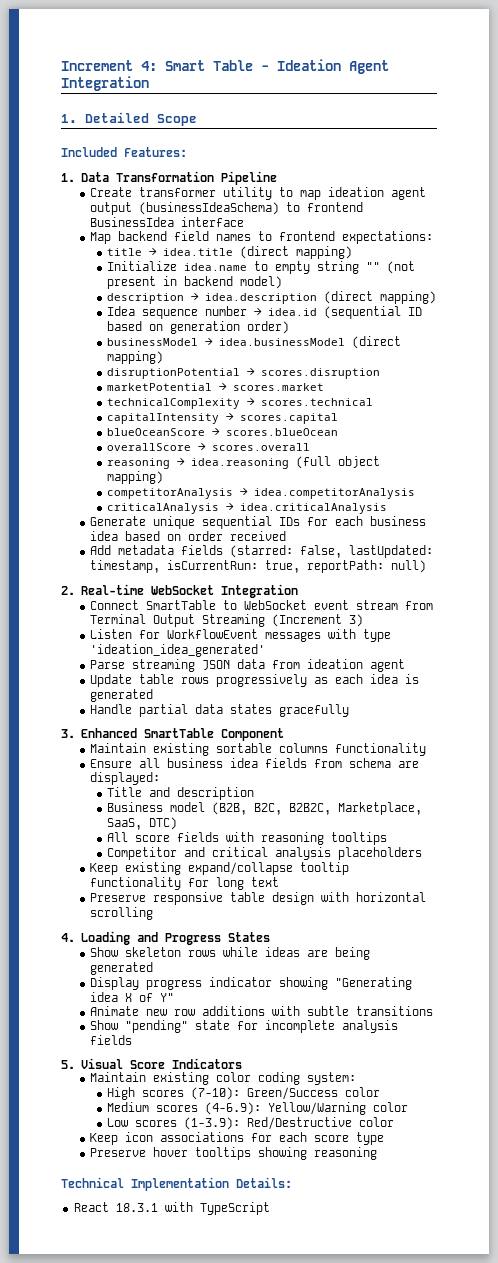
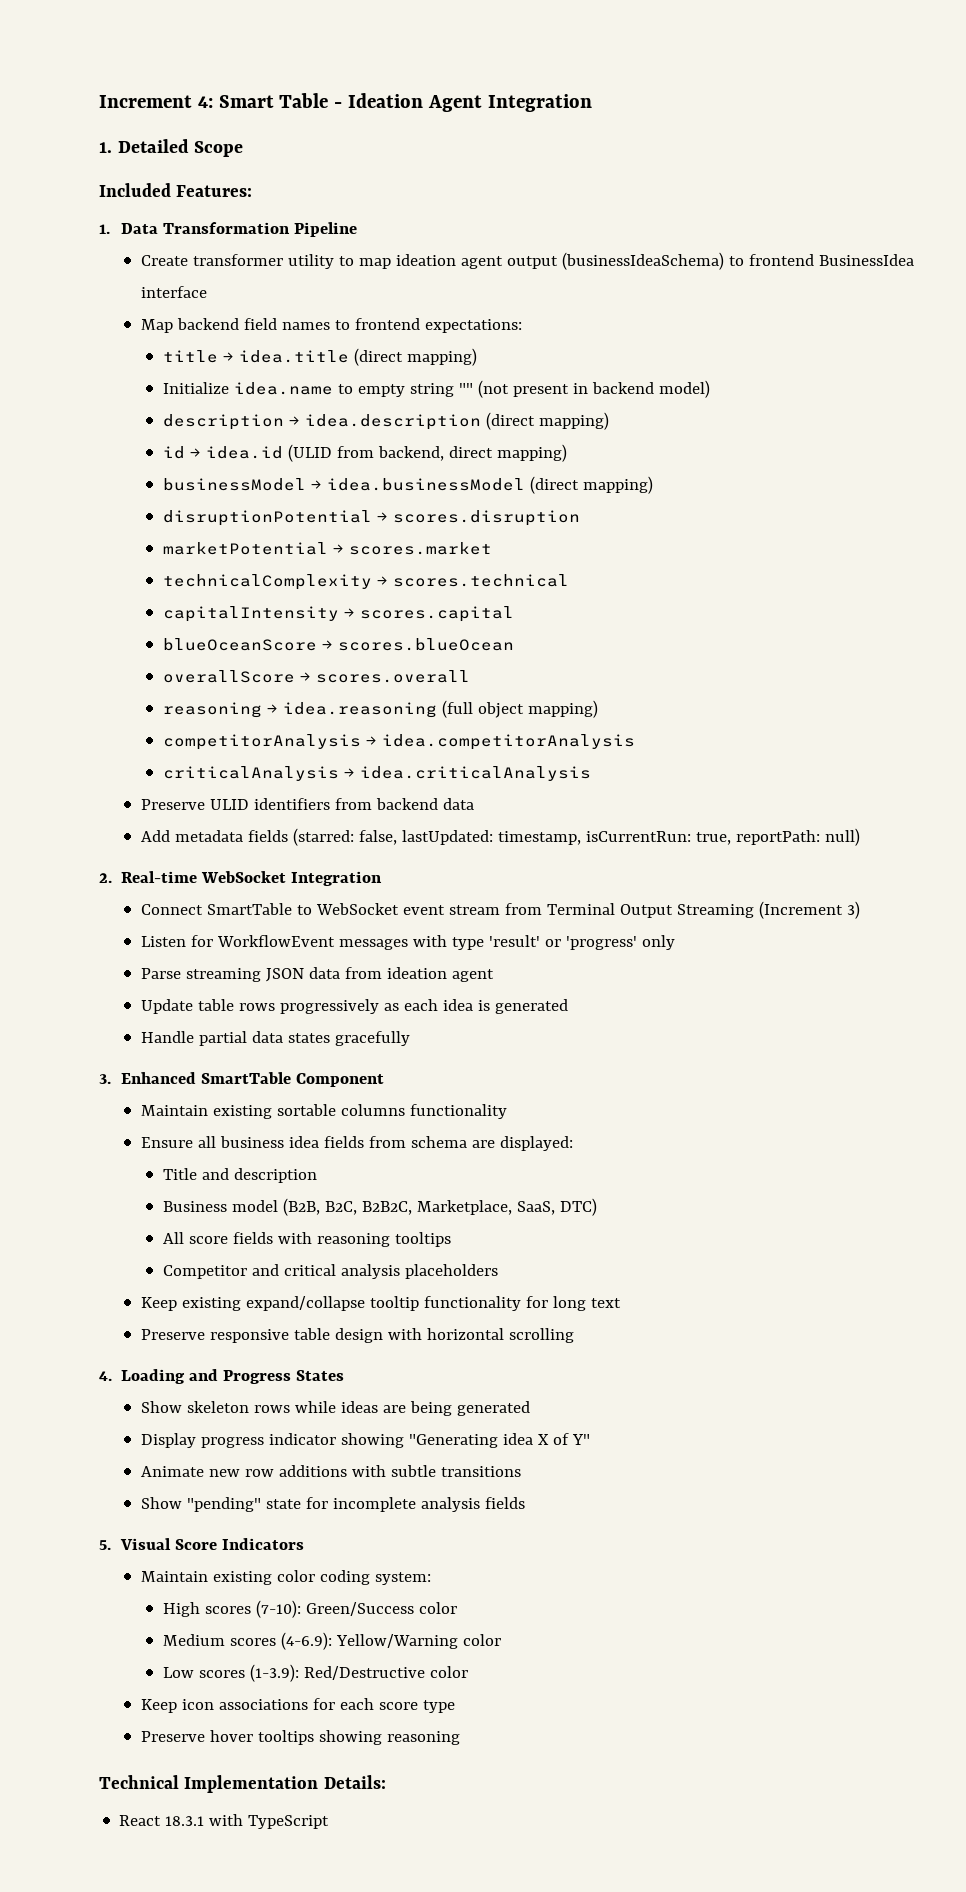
[107,306,423,319] [107,321,290,334] Idea sequence number → idea.id (sequential ID based on generation order) -> [162,444,567,462] id → idea.id (ULID from backend, direct mapping)
[90,516,427,529] [90,531,287,541] Generate unique sequential IDs for each business idea based on order received -> [140,798,474,810] Preserve ULID identifiers from backend data
[90,644,266,657] 'ideation_idea_generated' -> [488,935,675,950] 'result' or 'progress' only

